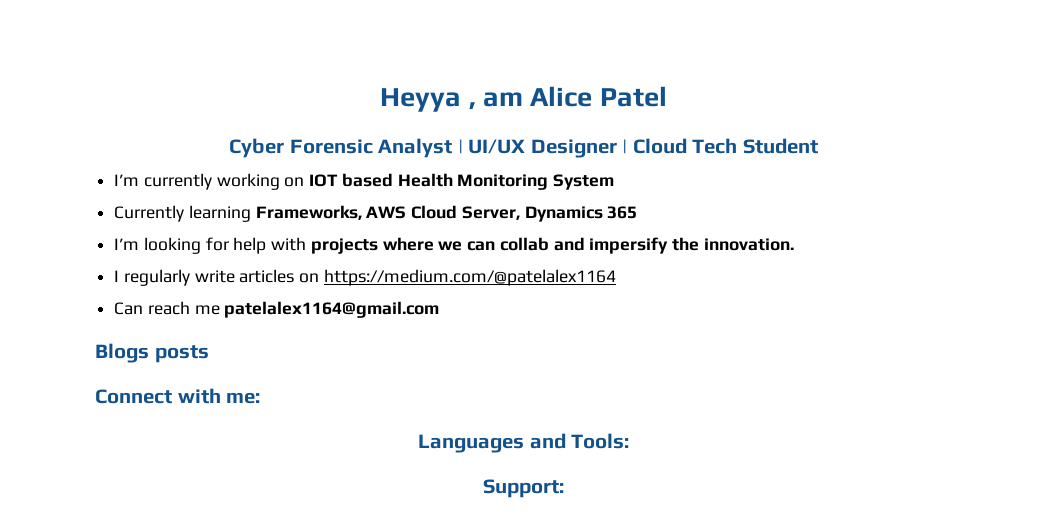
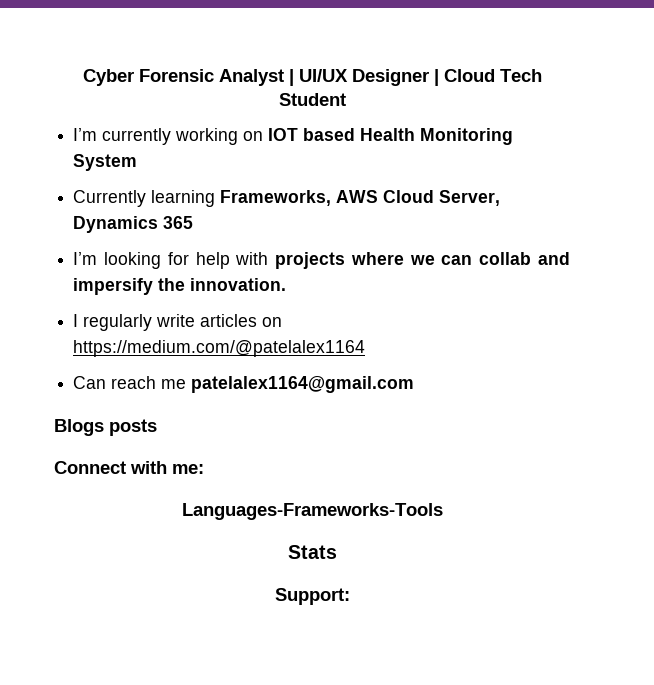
[380,86,667,112] Heyya , am Alice Patel // -> (82, 77) none
[417,433,630,453] Languages and Tools: -> [181,503,443,520] [287,545,337,559] Languages-Frameworks-Tools // Stats

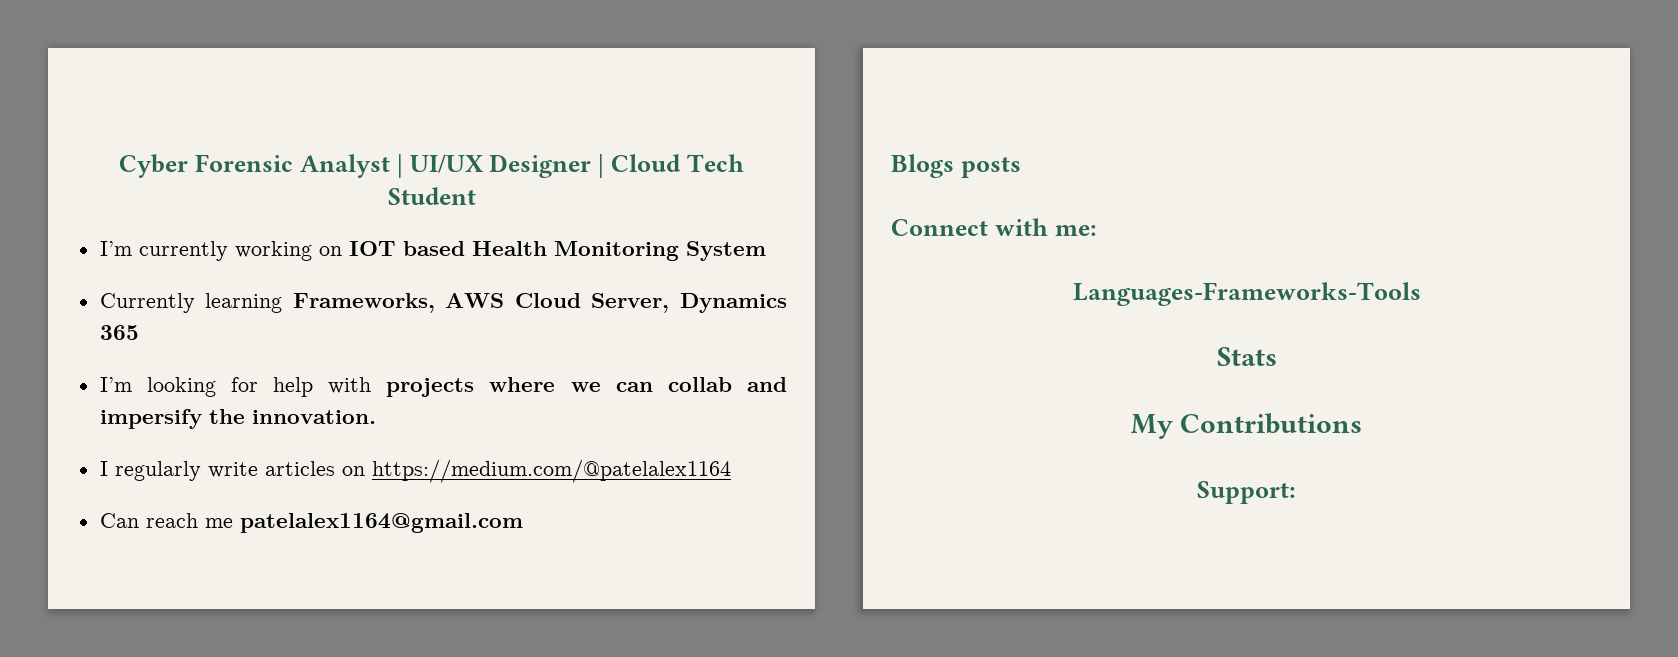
(337, 552) none -> [1130,413,1363,439] // My Contributions

